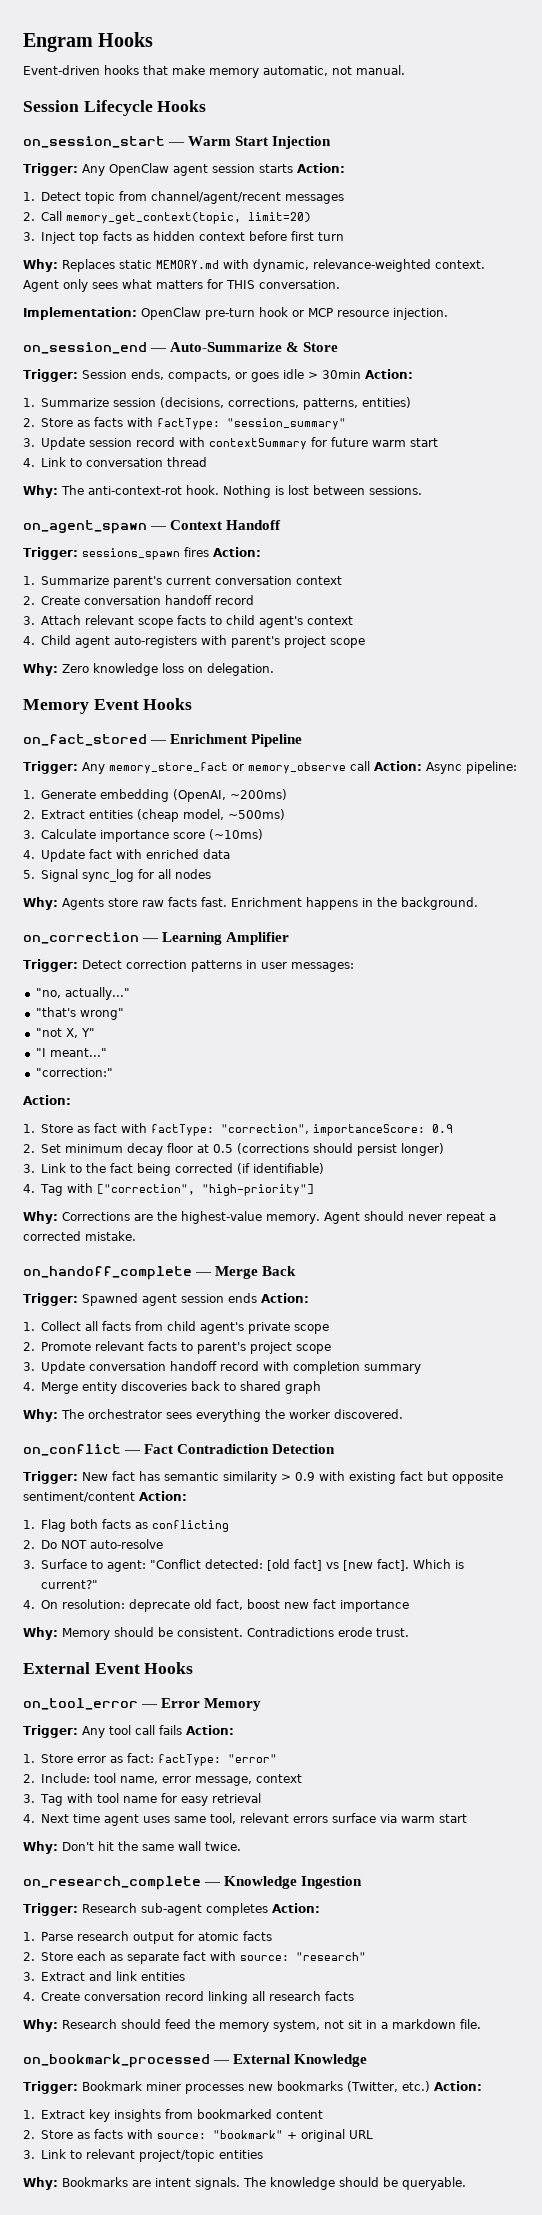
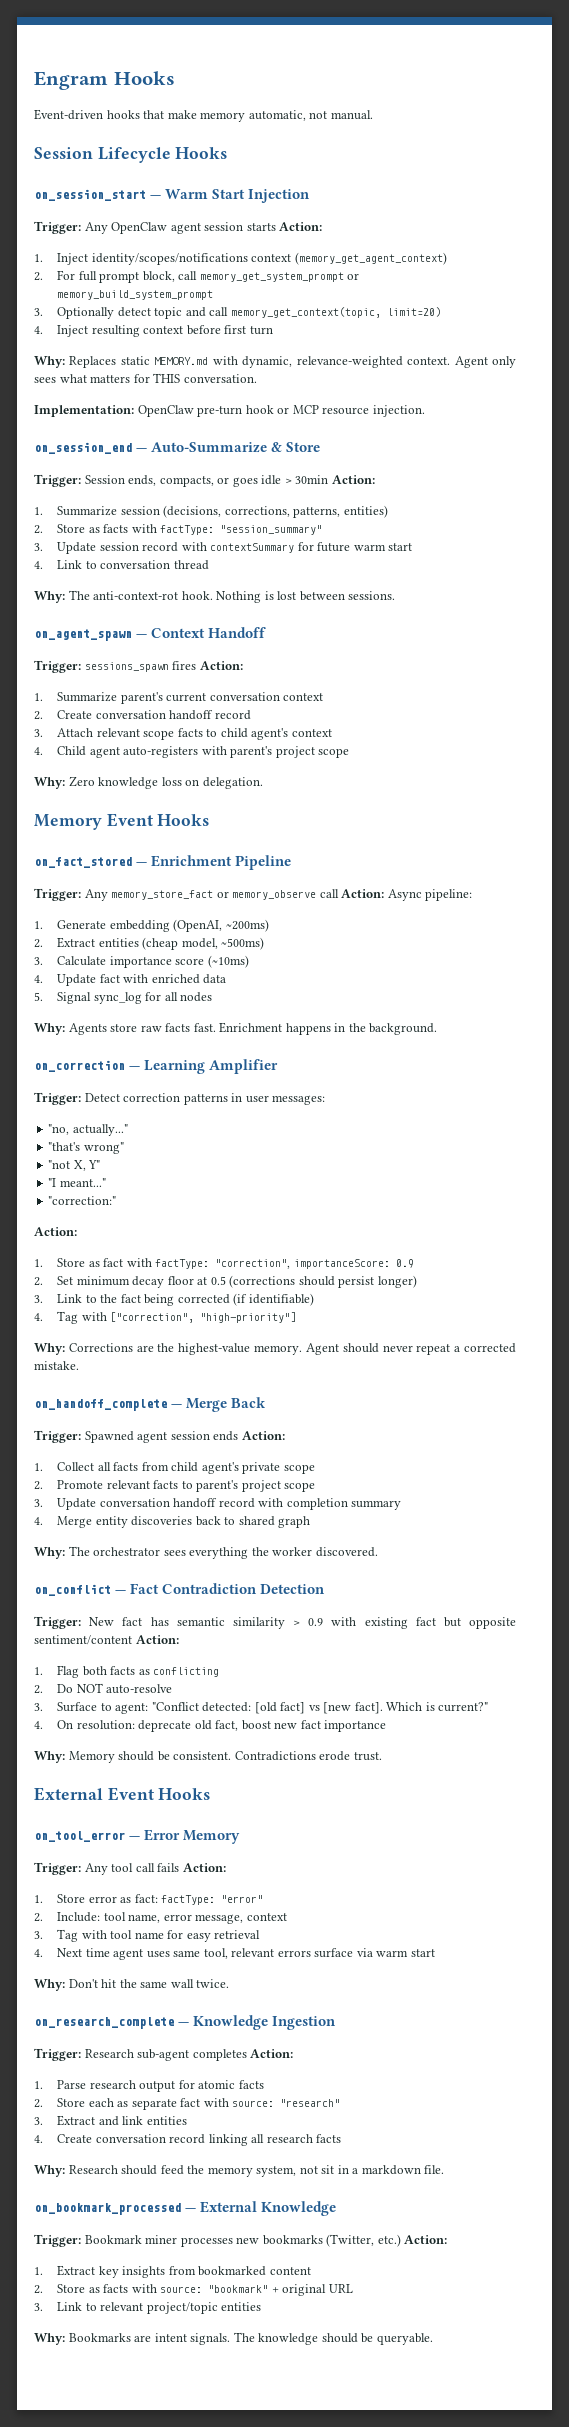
[40,191,344,204] [23,211,311,224] [23,231,195,244] Detect topic from channel/agent/recent messages // 2. Call memory_get_context(topic, limit=20) // 3. Inject top facts as hidden -> [57,252,447,265] [34,270,360,283] [57,290,214,300] [34,307,441,319] [34,325,140,337] Inject identity/scopes/notifications context (memory_get_agent_context) // 2. For full prompt block, call memory_get_system_prompt or memory_build_system_prompt // 3. Optionally detect topic and call memory_get_context(topic, limit=20) // 4. Inject resulting

